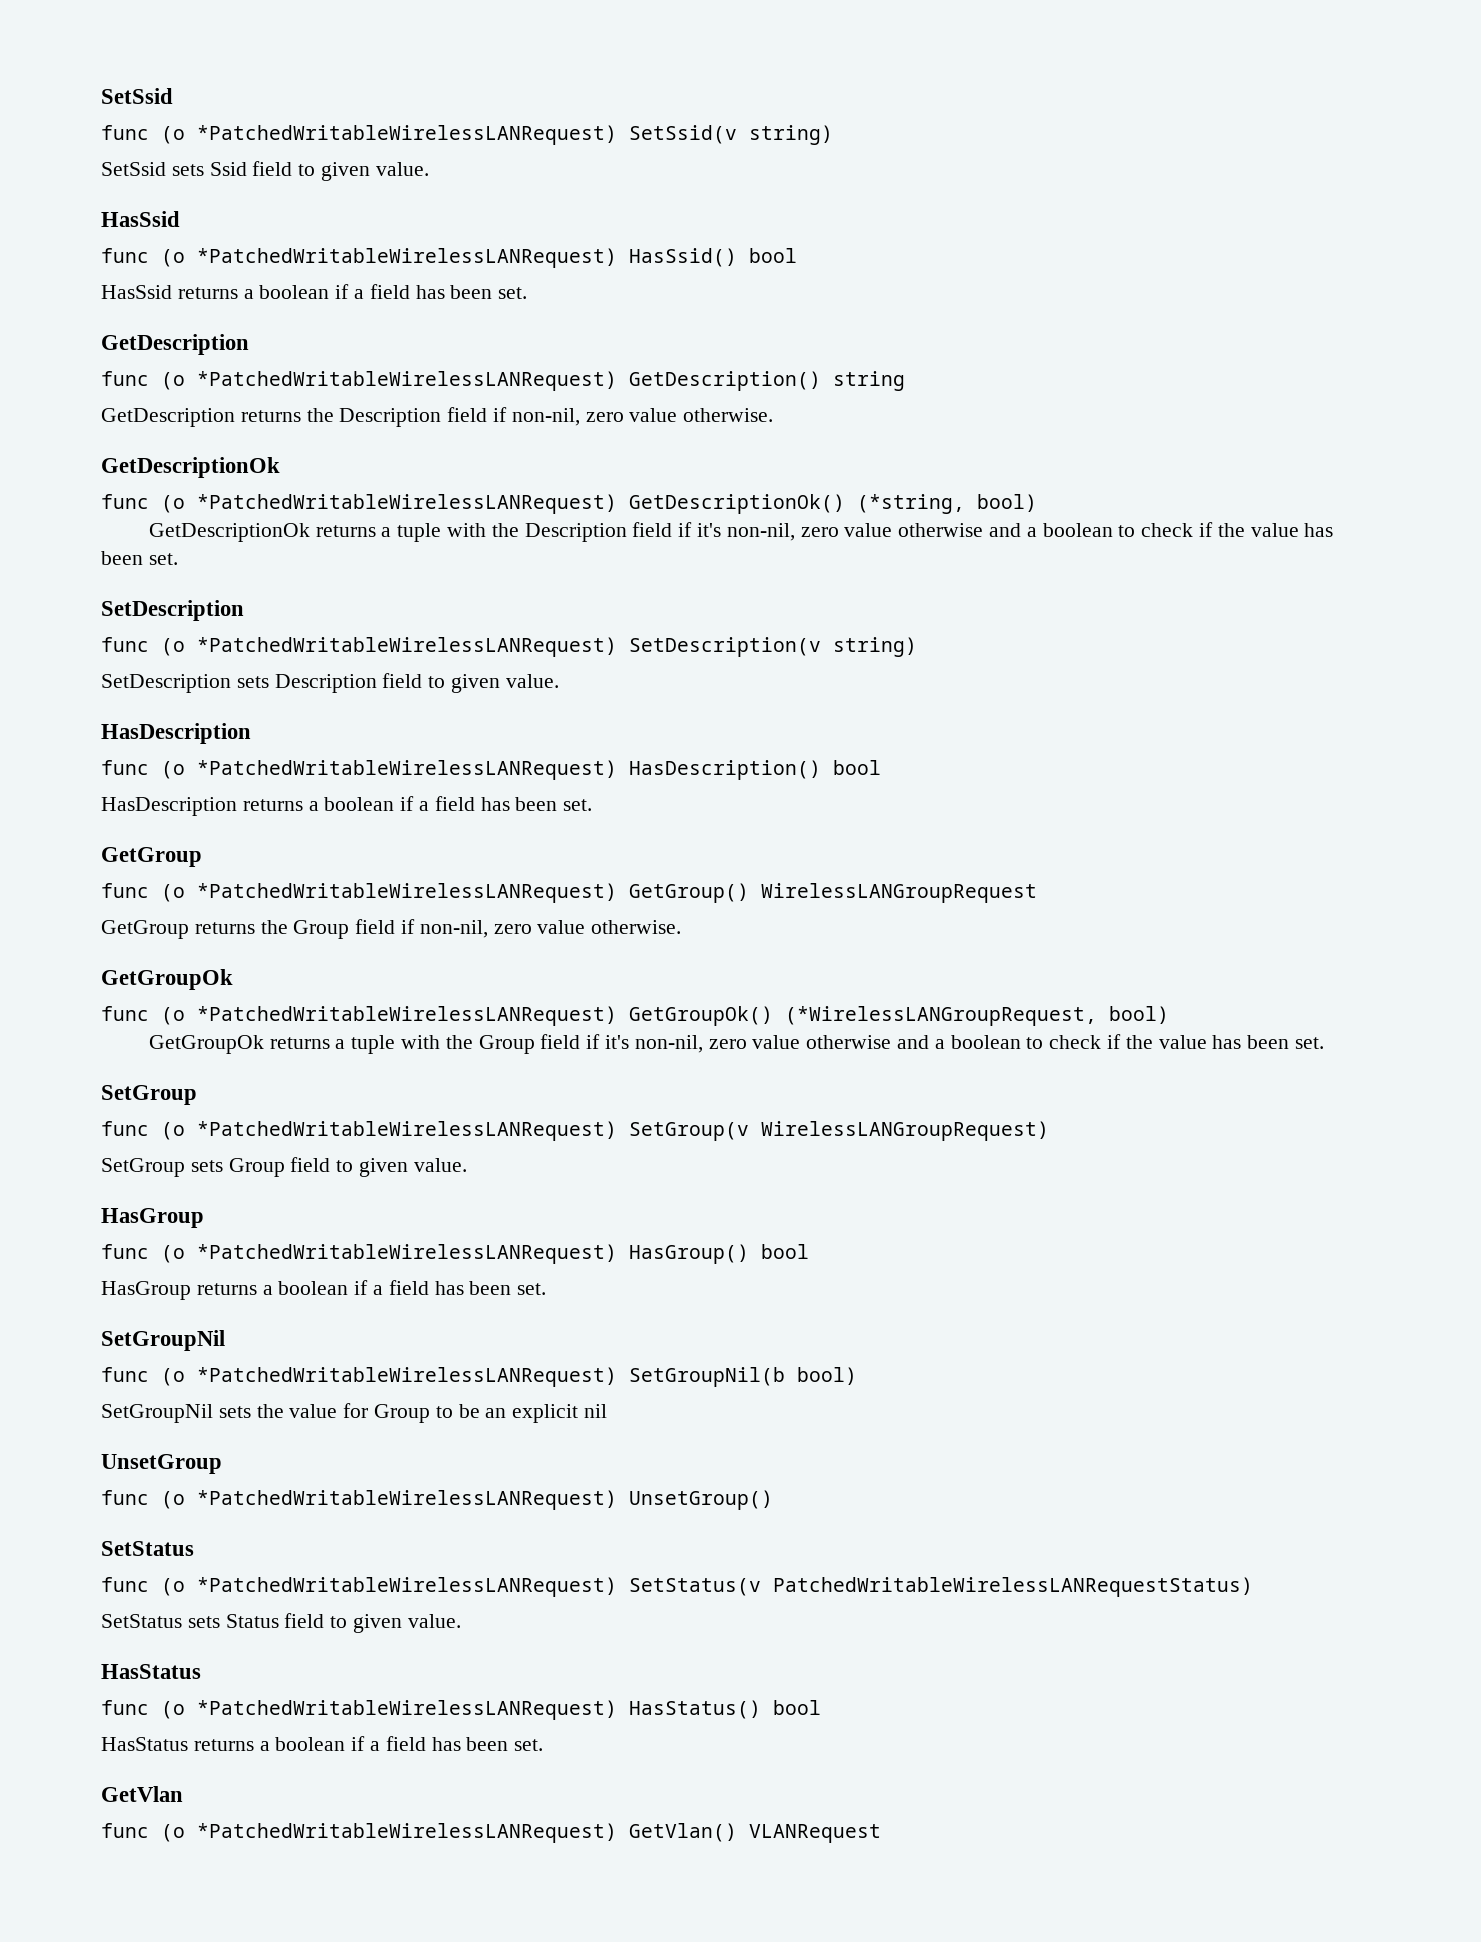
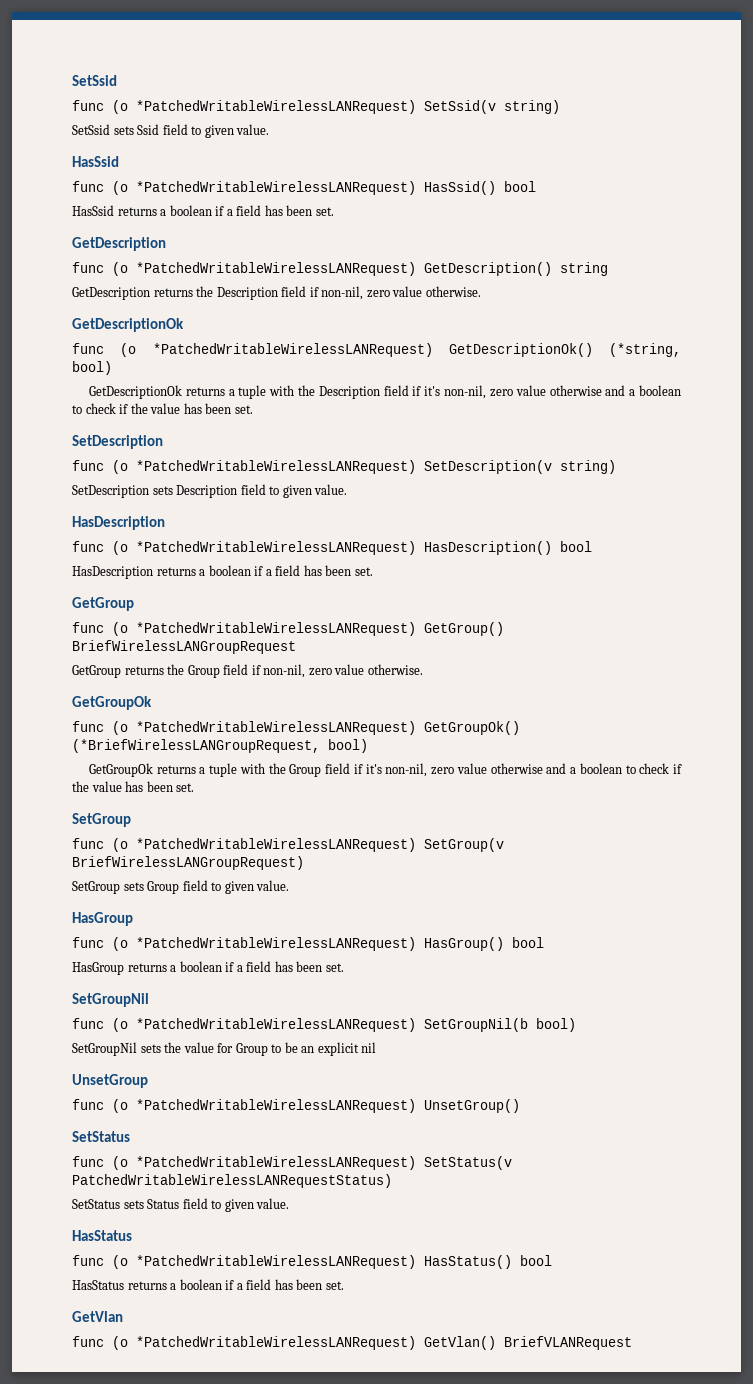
[761,883,1037,903] WirelessLANGroupRequest -> [72,640,296,654] BriefWirelessLANGroupRequest
[785,1006,1097,1026] (*WirelessLANGroupRequest, -> [72,739,320,753] (*BriefWirelessLANGroupRequest,
[761,1121,1049,1141] WirelessLANGroupRequest) -> [72,856,304,870] BriefWirelessLANGroupRequest)
[749,1824,881,1843] VLANRequest -> [504,1336,632,1350] BriefVLANRequest

